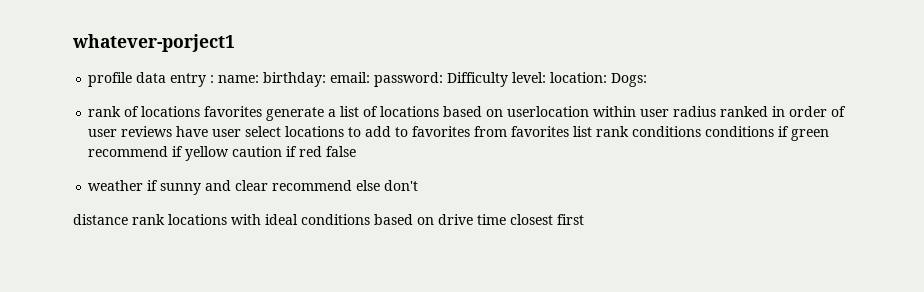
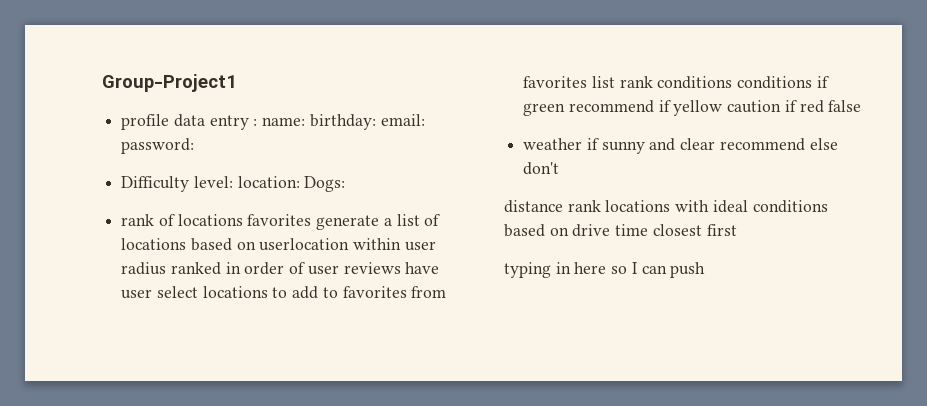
[72,34,235,52] whatever-porject1 -> [102,74,237,92] Group-Project1
(444, 79) none -> (195, 146) //
(584, 219) none -> [504,262,706,278] // typing in here so I can push

